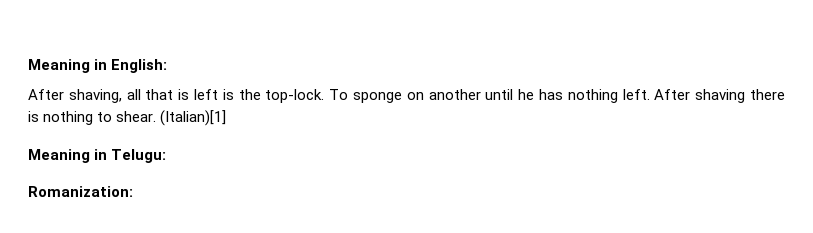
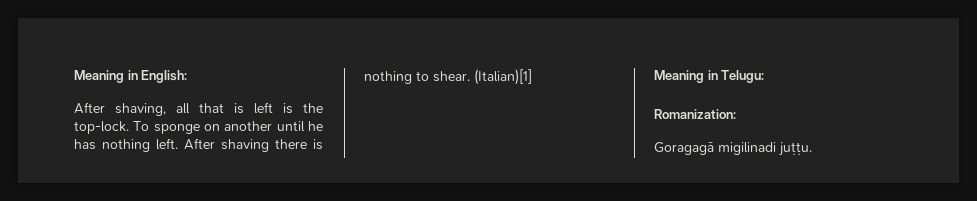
(133, 191) none -> [654,142,812,156] // Goragagā migilinadi juṭṭu.

